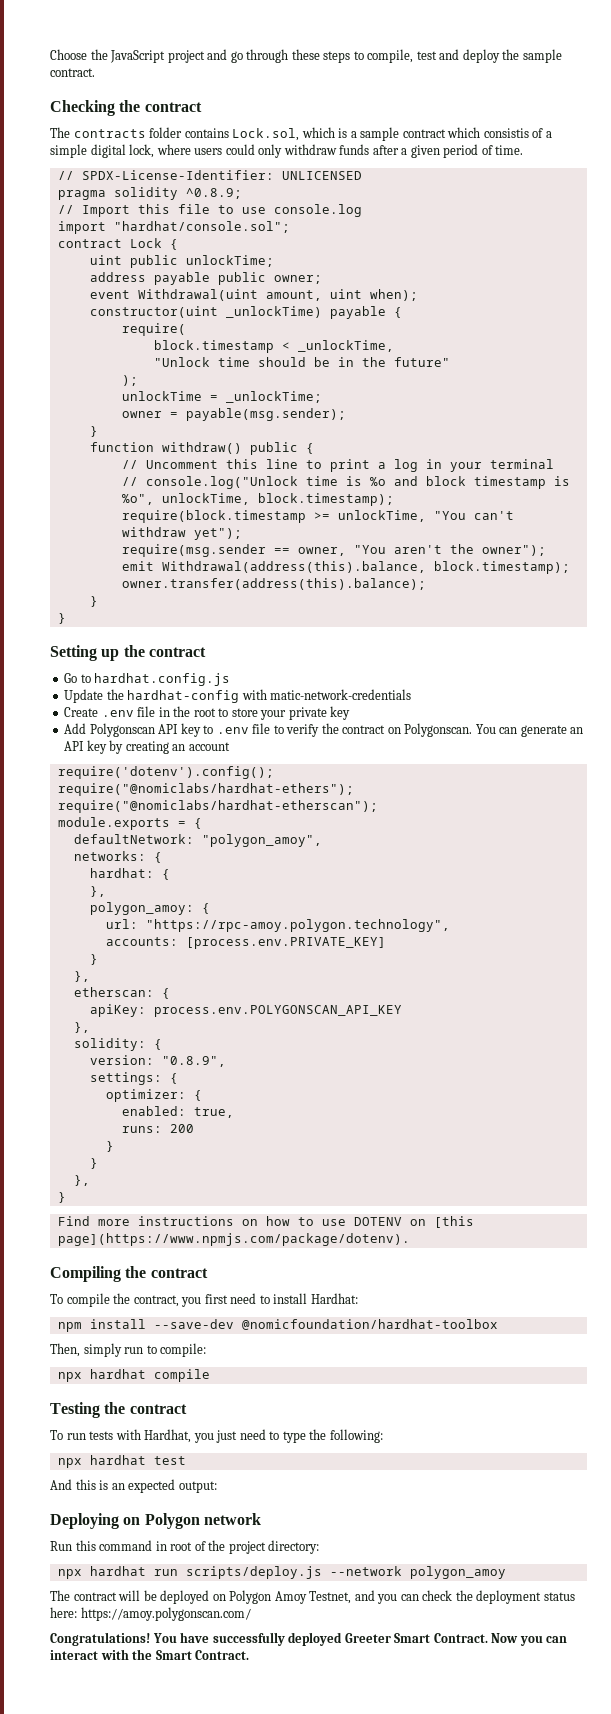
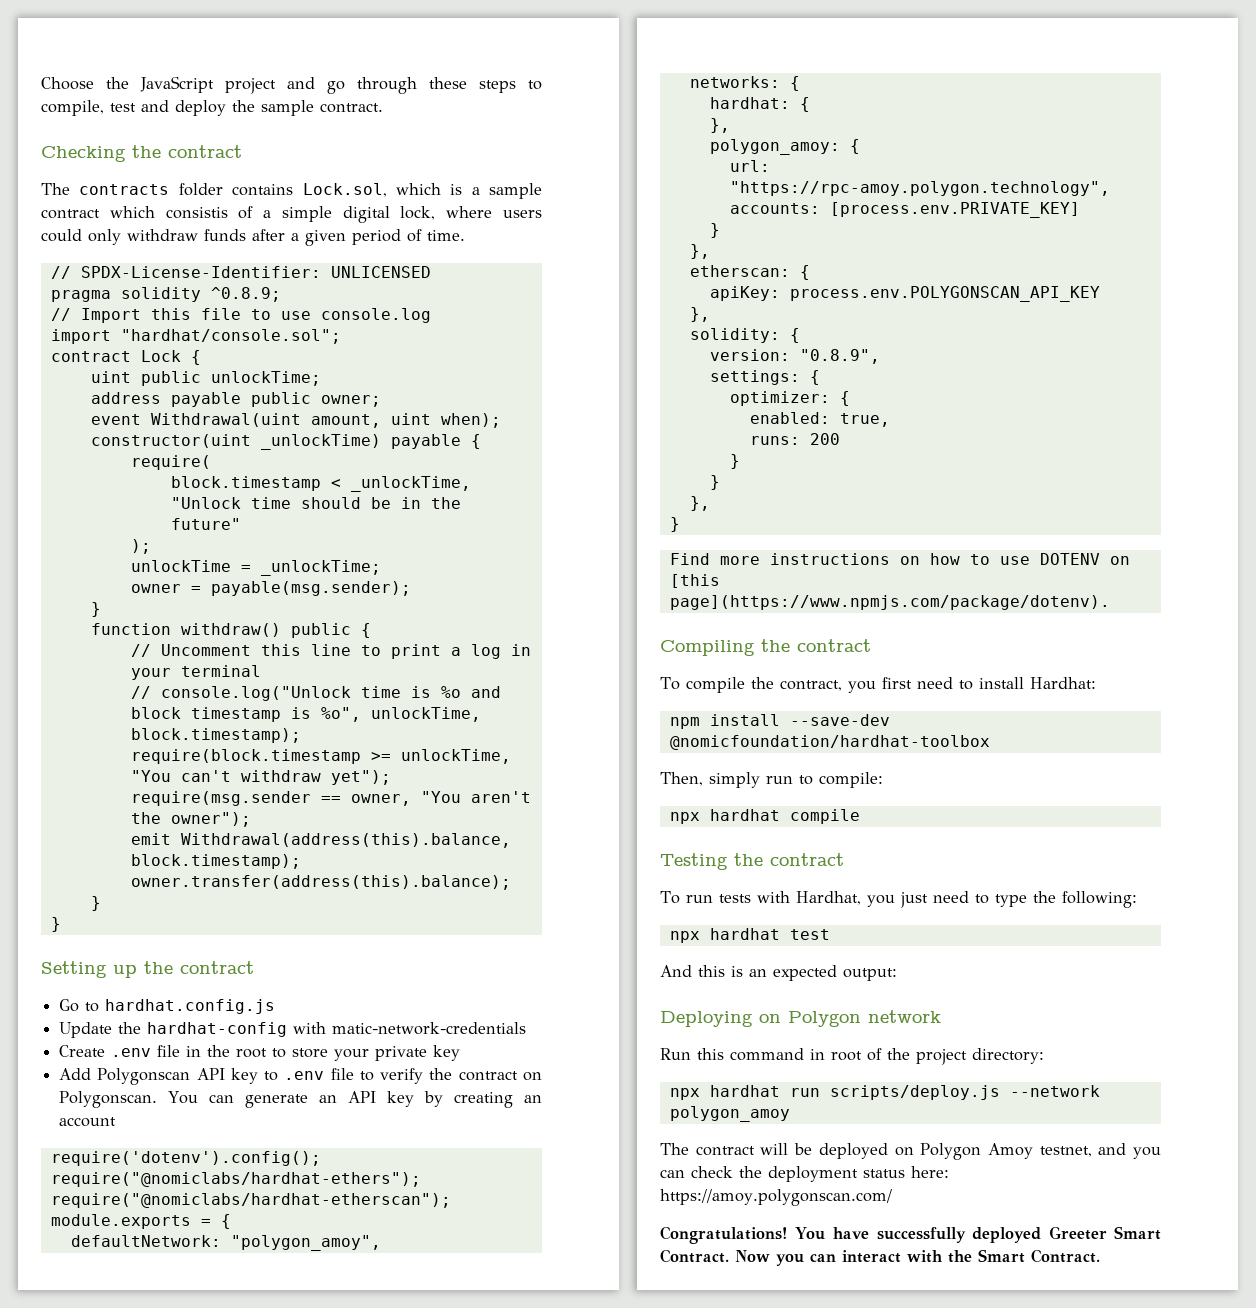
[309,1591,352,1604] Testnet, -> [1039,1146,1092,1157] testnet,

